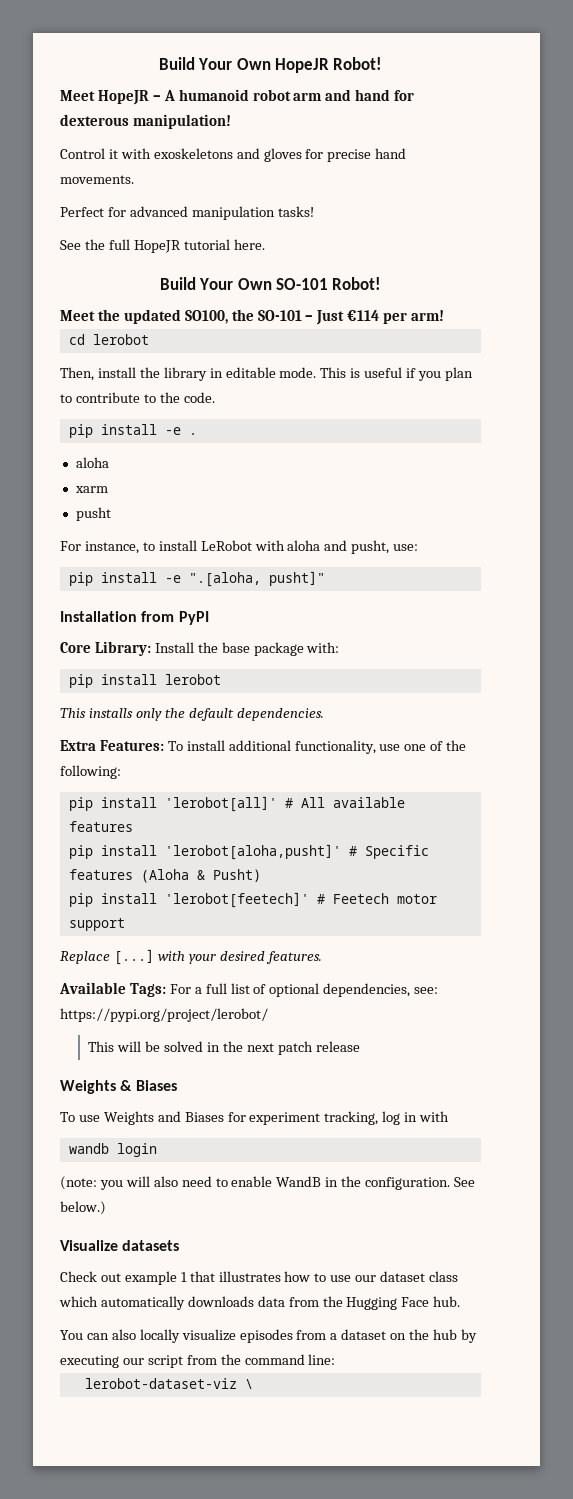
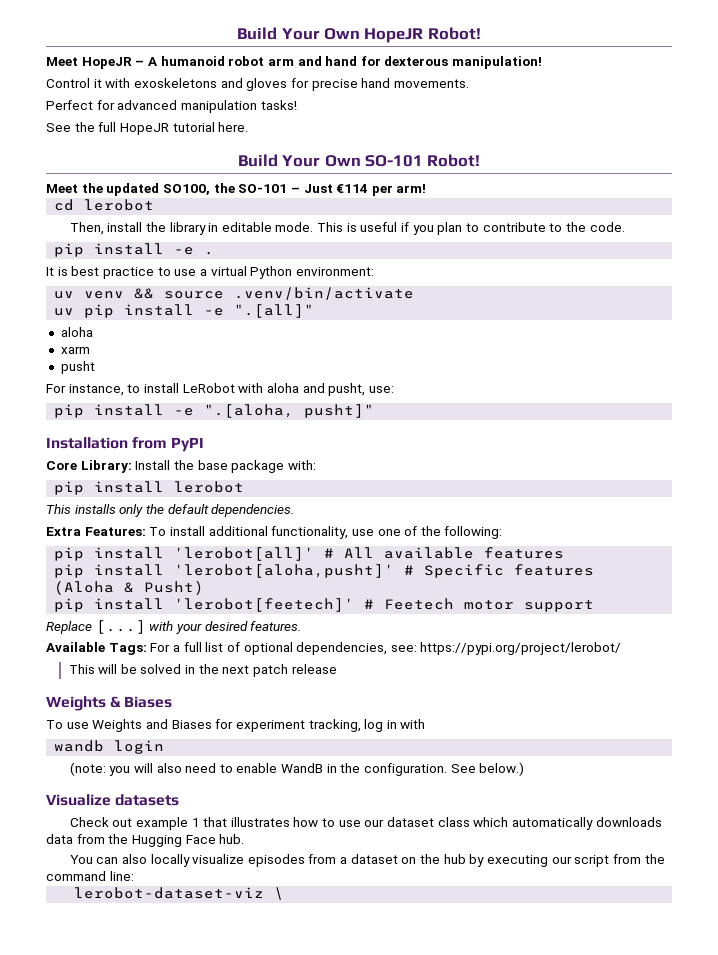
(197, 434) none -> [46,266,374,279] [54,287,415,300] [54,304,315,318] // It is best practice to use a virtual Python environment: // uv venv && source .venv/bin/activate // uv pip install -e ".[all]"

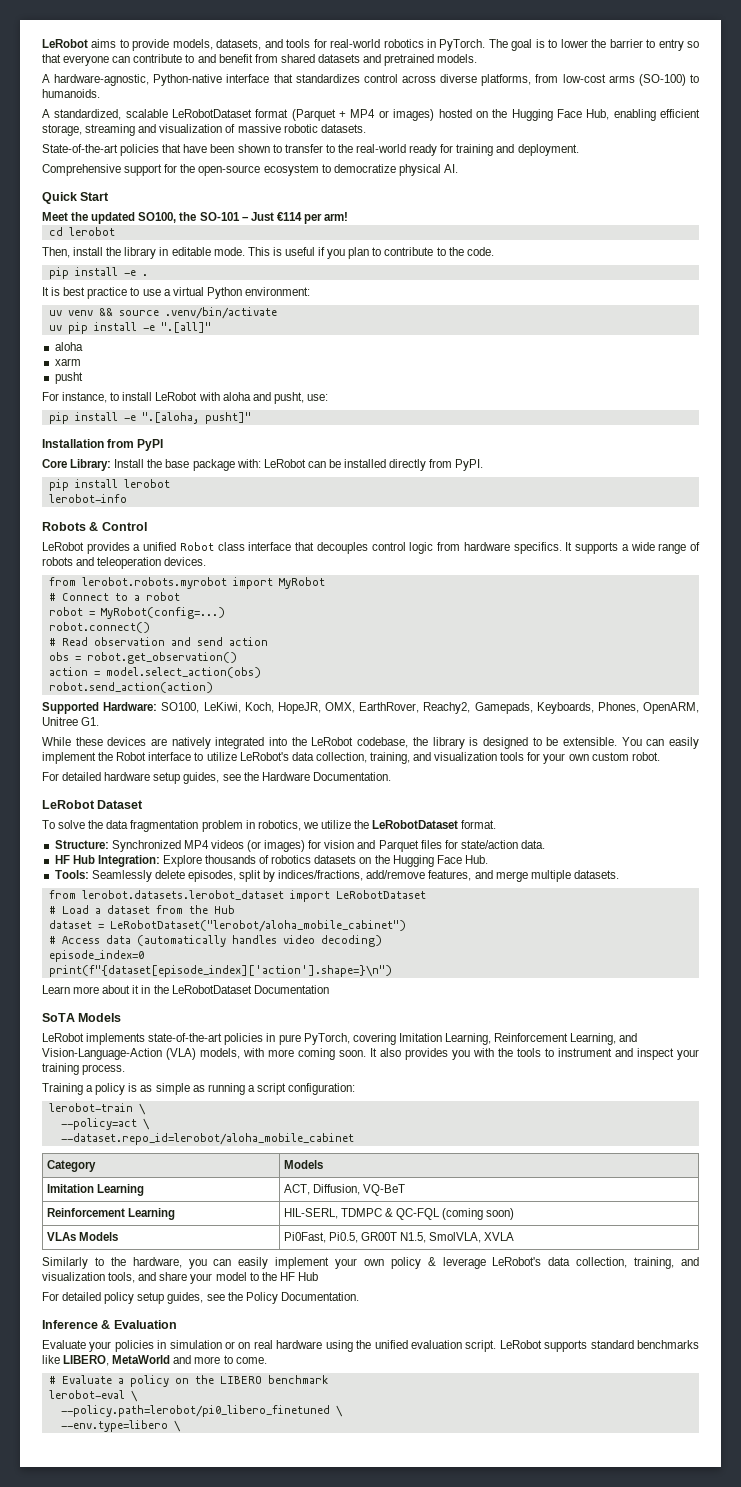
[237,27,481,43] [46,56,543,69] [46,78,469,91] [46,100,297,113] [46,122,249,135] [237,154,481,167] Build Your Own HopeJR Robot! // Meet HopeJR – A humanoid robot arm and hand for dexterous manipulation! // Control it with exoskeletons and gloves for precise hand movements. // Perfect for advanced manipulation tasks! // See the full HopeJR tutorial here. // Build Your Own SO-101 Robot! -> [42,39,699,51] [42,54,478,66] [42,74,699,86] [42,89,100,98] [42,109,701,121] [42,124,366,136] [42,144,579,156] [42,164,458,176] [42,192,110,204] LeRobot aims to provide models, datasets, and tools for real-world robotics in PyTorch. The goal is to lower the barrier to entry so that everyone can contribute to and benefit from shared datasets and pretrained models. // A hardware-agnostic, Python-native interface that standardizes control across diverse platforms, from low-cost arms (SO-100) to humanoids. // A standardized, scalable LeRobotDataset format (Parquet + MP4 or images) hosted on the Hugging Face Hub, enabling efficient storage, streaming and visualization of massive robotic datasets. // State-of-the-art policies that have been shown to transfer to the real-world ready for training and deployment. // Comprehensive support for the open-source ecosystem to democratize physical AI. // Quick Start
[54,481,245,495] [46,504,295,517] [46,526,503,539] [54,547,565,561] [54,564,595,578] [54,581,205,595] [54,598,595,612] [46,620,302,634] [46,642,622,655] [68,664,337,677] [46,696,173,711] [46,719,426,732] [54,740,165,754] [69,762,525,776] [46,794,180,806] [69,817,662,830] [46,834,245,847] [69,854,665,867] [46,871,134,881] [74,887,265,899] // pip install lerobot // This installs only the default dependencies. // Extra Features: To install additional functionality, use one of the following: // pip install 'lerobot[all]' # All available features // pip install 'lerobot[aloha,pusht]' # Specific features (Aloha & Pusht) // pip install 'lerobot[feetech]' # Feetech motor support // Replace [...] with your desired features. // Available Tags: For a full list of optional dependencies, see: https://pypi.org/project/lerobot/ // This will be solved in the next patch release // Weights & Biases // To use Weights and Biases for experiment tracking, log in with // wandb login // (note: you will also need to enable WandB in the configuration. See below.) // Visualize datasets // Check out example 1 that illustrates how to use our dataset class which automatically downloads data from the Hugging Face hub. // You can also locally visualize episodes from a dataset on the hub by executing our script from the command line: // lerobot-dataset-viz -> [263,459,484,471] [48,479,170,491] [48,494,127,503] [42,522,147,531] [42,542,700,554] [42,557,207,569] [48,577,325,589] [48,592,180,601] [48,607,225,619] [48,622,150,633] [48,637,268,646] [48,652,237,664] [48,667,261,678] [48,682,213,693] [42,702,699,714] [42,717,100,726] [42,737,700,749] [42,752,660,764] [42,772,391,784] [42,800,144,809] [42,820,497,832] [54,840,546,852] [54,855,488,867] [54,870,619,882] [48,890,426,902] [48,905,235,914] [48,920,406,932] [48,935,382,947] [48,950,144,962] [48,965,392,977] [42,985,329,994] [42,1013,122,1022] [42,1033,638,1045] [42,1048,699,1060] [42,1063,126,1075] [42,1083,356,1095] [48,1103,146,1115] [60,1118,150,1130] [60,1133,354,1145] [46,1160,96,1172] [283,1160,323,1169] [46,1184,144,1196] [283,1184,405,1196] [46,1208,175,1220] [283,1208,515,1220] [46,1232,118,1241] [283,1232,515,1243] [42,1257,699,1269] [42,1272,318,1284] [42,1292,359,1304] [42,1320,177,1329] [42,1340,699,1352] [42,1355,267,1366] [48,1375,328,1387] [48,1390,138,1402] [60,1405,343,1417] [60,1420,168,1432] LeRobot can be installed directly from PyPI. // pip install lerobot // lerobot-info // Robots & Control // LeRobot provides a unified Robot class interface that decouples control logic from hardware specifics. It supports a wide range of robots and teleoperation devices. // from lerobot.robots.myrobot import MyRobot // # Connect to a robot // robot = MyRobot(config=...) // robot.connect() // # Read observation and send action // obs = robot.get_observation() // action = model.select_action(obs) // robot.send_action(action) // Supported Hardware: SO100, LeKiwi, Koch, HopeJR, OMX, EarthRover, Reachy2, Gamepads, Keyboards, Phones, OpenARM, Unitree G1. // While these devices are natively integrated into the LeRobot codebase, the library is designed to be extensible. You can easily implement the Robot interface to utilize LeRobot's data collection, training, and visualization tools for your own custom robot. // For detailed hardware setup guides, see the Hardware Documentation. // LeRobot Dataset // To solve the data fragmentation problem in robotics, we utilize the LeRobotDataset format. // Structure: Synchronized MP4 videos (or images) for vision and Parquet files for state/action data. // HF Hub Integration: Explore thousands of robotics datasets on the Hugging Face Hub. // Tools: Seamlessly delete episodes, split by indices/fractions, add/remove features, and merge multiple datasets. // from lerobot.datasets.lerobot_dataset import LeRobotDataset // # Load a dataset from the Hub // dataset = LeRobotDataset("lerobot/aloha_mobile_cabinet") // # Access data (automatically handles video decoding) // episode_index=0 // print(f"{dataset[episode_index]['action'].shape=}\n") // Learn more about it in the LeRobotDataset Documentation // SoTA Models // LeRobot implements state-of-the-art policies in pure PyTorch, covering Imitation Learning, Reinforcement Learning, and Vision-Language-Action (VLA) models, with more coming soon. It also provides you with the tools to instrument and inspect your training process. // Training a policy is as simple as running a script configuration: // lerobot-train \ // --policy=act \ // --dataset.repo_id=lerobot/aloha_mobile_cabinet // Category | Models // Imitation Learning | ACT, Diffusion, VQ-BeT // Reinforcement Learning | HIL-SERL, TDMPC & QC-FQL (coming soon) // VLAs Models | Pi0Fast, Pi0.5, GR00T N1.5, SmolVLA, XVLA // Similarly to the hardware, you can easily implement your own policy & leverage LeRobot's data collection, training, and visualization tools, and share your model to the HF Hub // For detailed policy setup guides, see the Policy Documentation. // Inference & Evaluation // Evaluate your policies in simulation or on real hardware using the unified evaluation script. LeRobot supports standard benchmarks like LIBERO, MetaWorld and more to come. // # Evaluate a policy on the LIBERO benchmark // lerobot-eval \ // --policy.path=lerobot/pi0_libero_finetuned \ // --env.type=libero

